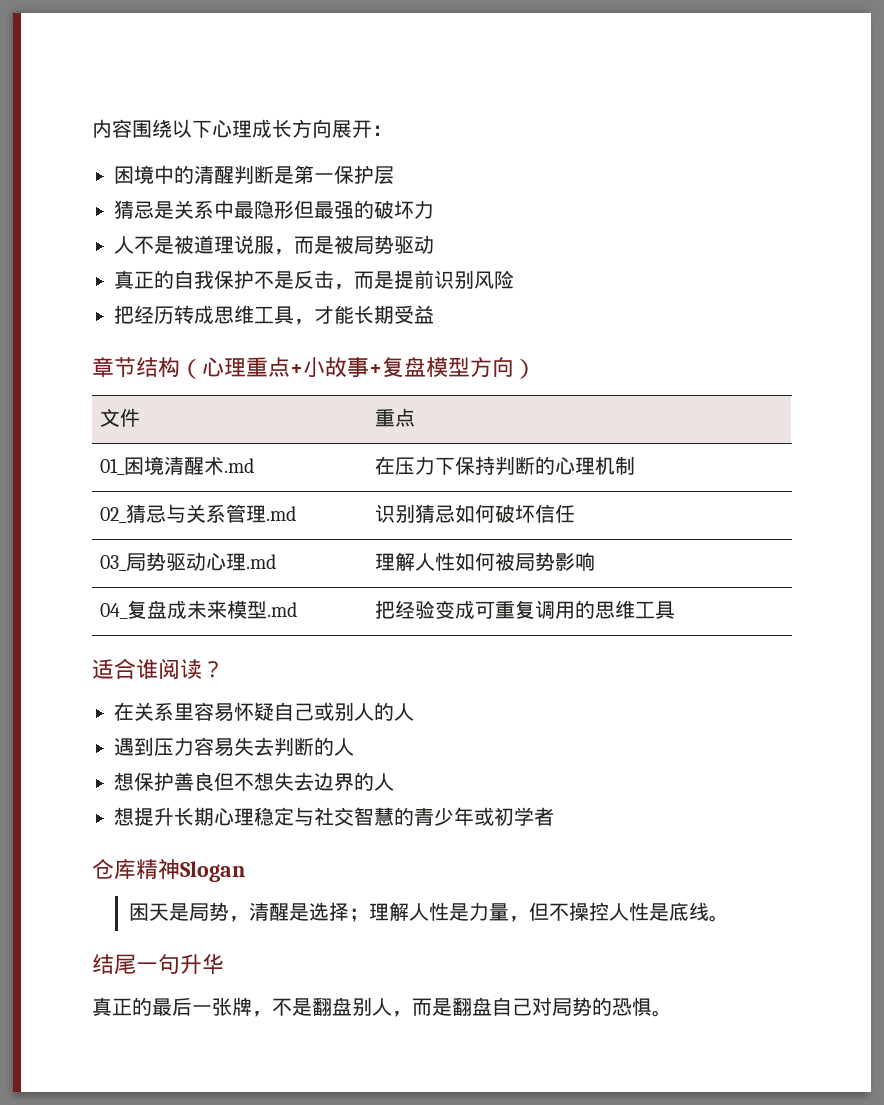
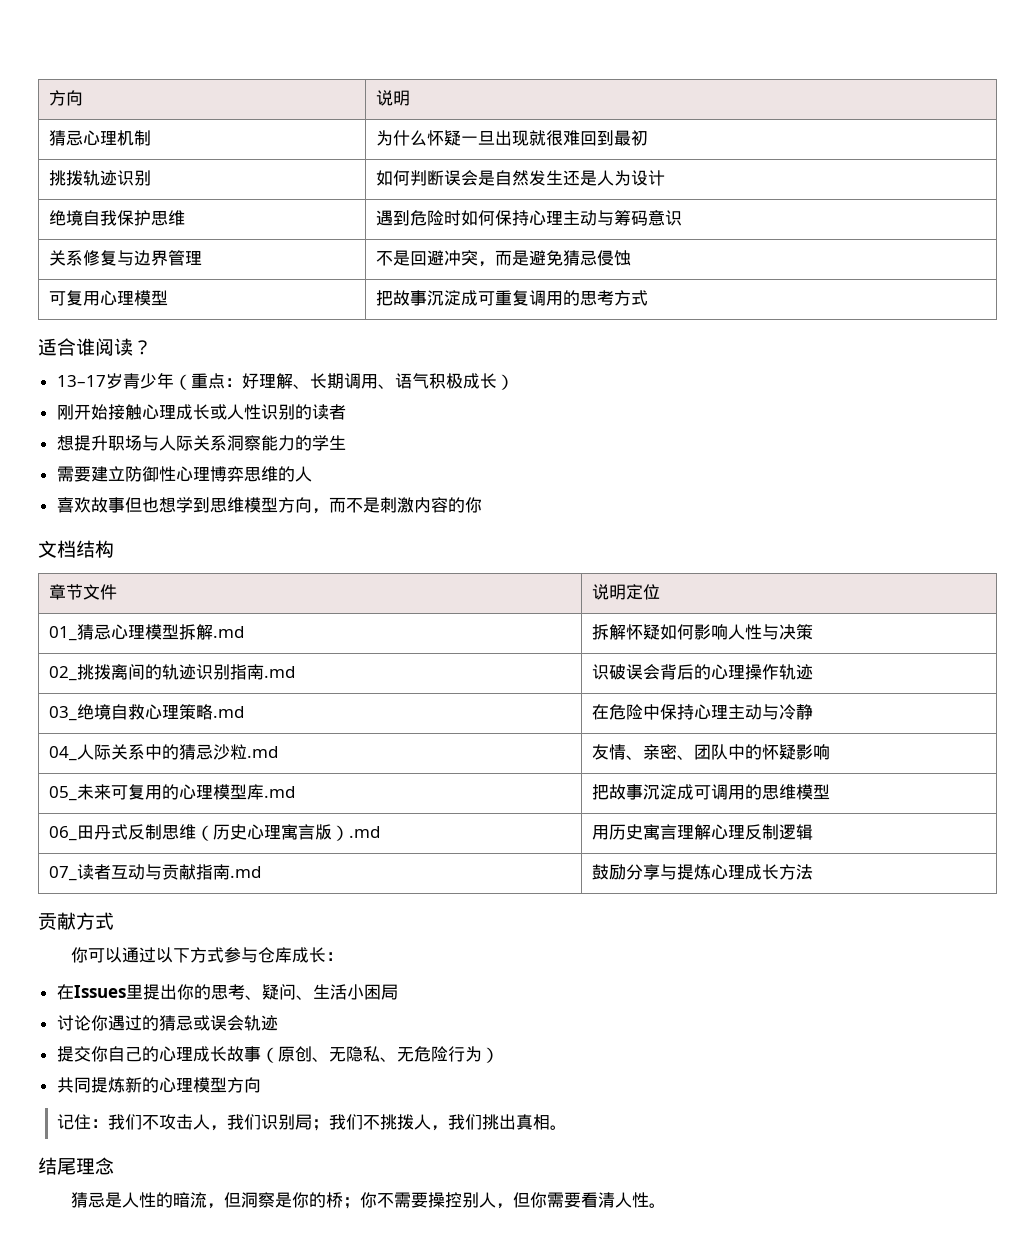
[92,119,392,138] [114,165,394,185] [114,200,434,219] [114,235,434,255] [114,270,514,290] [114,305,434,325] [92,357,536,379] [100,408,141,427] [375,408,416,427] [100,456,255,475] [375,456,636,475] [100,504,297,523] [375,504,576,523] [100,552,277,571] [375,552,596,571] [100,600,298,619] [375,600,456,619] 内容围绕以下心理成长方向展开： // 困境中的清醒判断是第一保护层 // 猜忌是关系中最隐形但最强的破坏力 // 人不是被道理说服，而是被局势驱动 // 真正的自我保护不是反击，而是提前识别风险 // 把经历转成思维工具，才能长期受益 // 章节结构（心理重点+小故事+复盘模型方向） // 文件 | 重点 // 01_困境清醒术.md | 在压力下保持判断的心理机制 // 02_猜忌与关系管理.md | 识别猜忌如何破坏信任 // 03_局势驱动心理.md | 理解人性如何被局势影响 // 04_复盘成未来模型.md | 把经验变 -> [49,90,84,106] [376,90,411,106] [49,130,152,146] [376,130,649,146] [49,170,152,186] [376,170,666,186] [49,210,186,226] [376,210,683,226] [49,250,203,266] [376,250,632,267] [49,290,169,306] [376,290,462,306] 方向 | 说明 // 猜忌心理机制 | 为什么怀疑一旦出现就很难回到最初 // 挑拨轨迹识别 | 如何判断误会是自然发生还是人为设计 // 绝境自我保护思维 | 遇到危险时如何保持心理主动与筹码意识 // 关系修复与边界管理 | 不是回避冲突，而是避免猜忌侵蚀 // 可复用心理模型 | 把故事沉淀
[615,600,676,619] 维工具 -> [597,290,649,306] 考方式
[114,702,414,722] [114,737,354,757] [114,772,394,791] [114,807,554,826] [92,859,245,882] [129,902,730,922] [92,954,224,975] [92,997,652,1017] 在关系里容易怀疑自己或别人的人 // 遇到压力容易失去判断的人 // 想保护善良但不想失去边界的人 // 想提升长期心理稳定与社交智慧的青少年或初学者 // 仓库精神Slogan // 困天是局势，清醒是选择；理解人性是力量，但不操控人性是底线。 // 结尾一句升华 // 真正的最后一张牌，不是翻盘别人，而是翻盘自己对局势的恐惧 -> [56,372,514,390] [56,404,346,420] [56,435,346,451] [56,466,312,482] [56,497,482,514] [38,540,114,558] [49,584,118,600] [592,584,661,600] [49,624,245,641] [592,624,814,640] [49,664,296,681] [592,664,814,680] [49,704,245,721] [592,704,814,720] [49,744,279,761] [592,744,831,760] [49,784,296,801] [592,784,831,800] [49,824,381,841] [592,824,814,840] [49,864,262,881] [592,864,814,880] [38,912,114,930] [71,947,344,963] [56,984,398,1000] [56,1015,278,1031] [56,1046,499,1063] [56,1077,261,1093] [57,1114,568,1131] [38,1157,114,1175] [71,1192,650,1209] 13–17岁青少年（重点：好理解、长期调用、语气积极成长） // 刚开始接触心理成长或人性识别的读者 // 想提升职场与人际关系洞察能力的学生 // 需要建立防御性心理博弈思维的人 // 喜欢故事但也想学到思维模型方向，而不是刺激内容的你 // 文档结构 // 章节文件 | 说明定位 // 01_猜忌心理模型拆解.md | 拆解怀疑如何影响人性与决策 // 02_挑拨离间的轨迹识别指南.md | 识破误会背后的心理操作轨迹 // 03_绝境自救心理策略.md | 在危险中保持心理主动与冷静 // 04_人际关系中的猜忌沙粒.md | 友情、亲密、团队中的怀疑影响 // 05_未来可复用的心理模型库.md | 把故事沉淀成可调用的思维模型 // 06_田丹式反制思维（历史心理寓言版）.md | 用历史寓言理解心理反制逻辑 // 07_读者互动与贡献指南.md | 鼓励分享与提炼心理成长方法 // 贡献方式 // 你可以通过以下方式参与仓库成长： // 在Issues里提出你的思考、疑问、生活小困局 // 讨论你遇过的猜忌或误会轨迹 // 提交你自己的心理成长故事（原创、无隐私、无危险行为） // 共同提炼新的心理模型方向 // 记住：我们不攻击人，我们识别局；我们不挑拨人，我们挑出真相。 // 结尾理念 // 猜忌是人性的暗流，但洞察是你的桥；你不需要操控别人，但你需要看清人性

